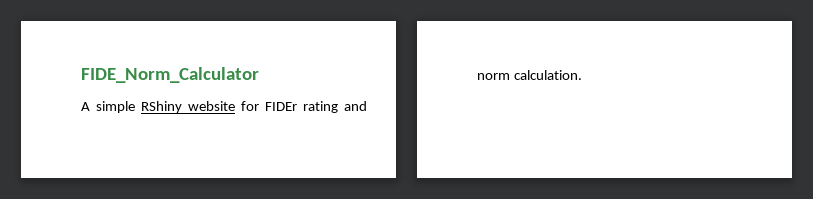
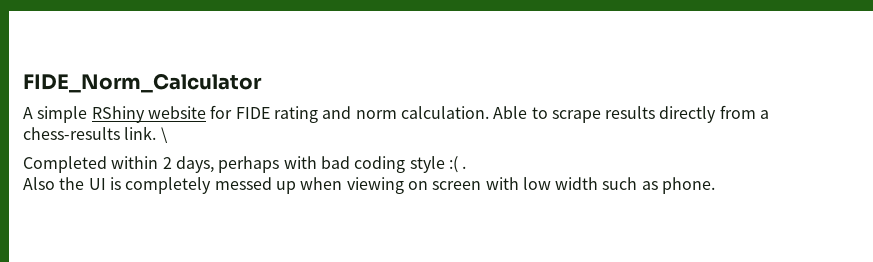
[265,102,297,111] FIDEr -> [235,107,270,119] FIDE
(582, 75) none -> [493,105,770,123] [23,126,168,143] [23,156,467,173] [23,177,716,194] Able to scrape results directly from a chess-results link. \ // Completed within 2 days, perhaps with bad coding style :( . // Also the UI is completely messed up when viewing on screen with low width such as phone.

